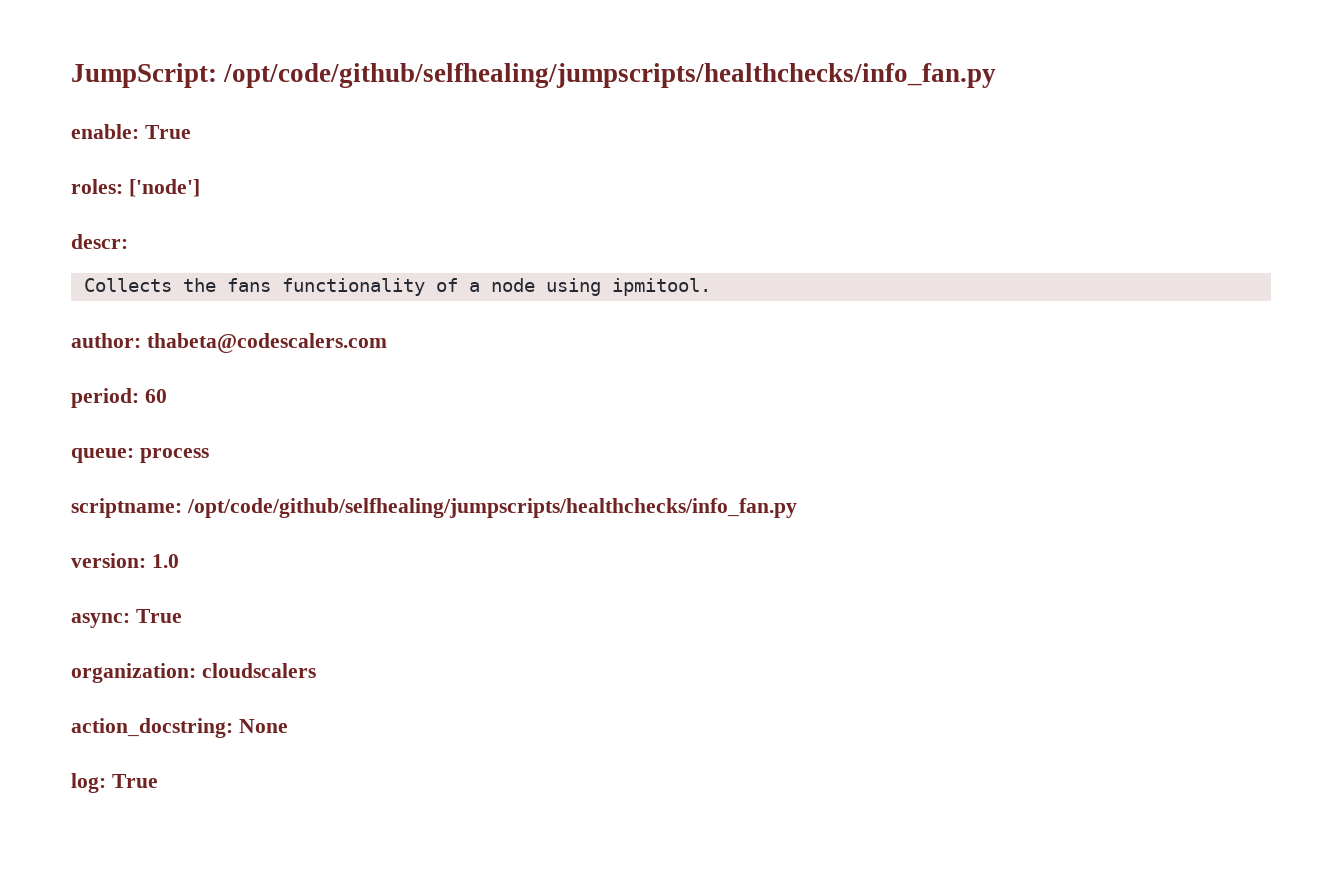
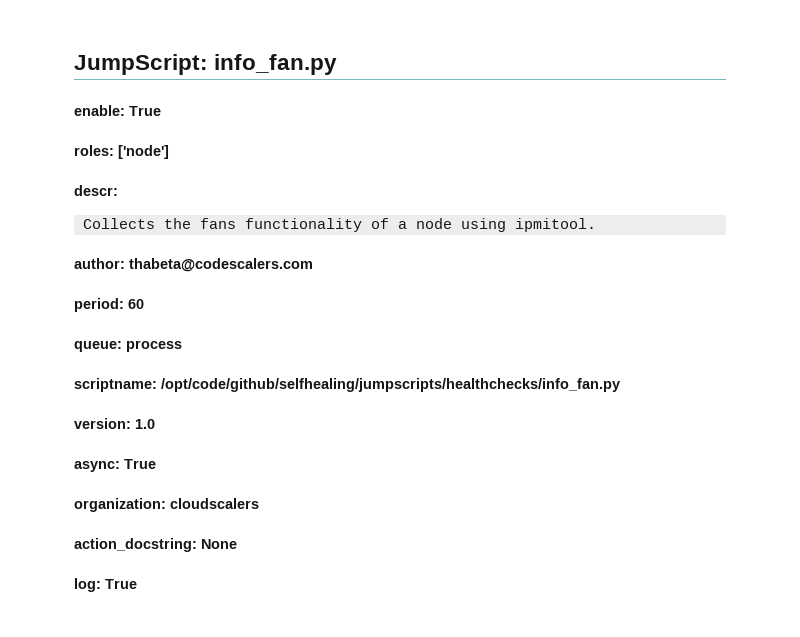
[223,63,997,88] /opt/code/github/selfhealing/jumpscripts/healthchecks/info_fan.py -> [214,54,338,75] info_fan.py

